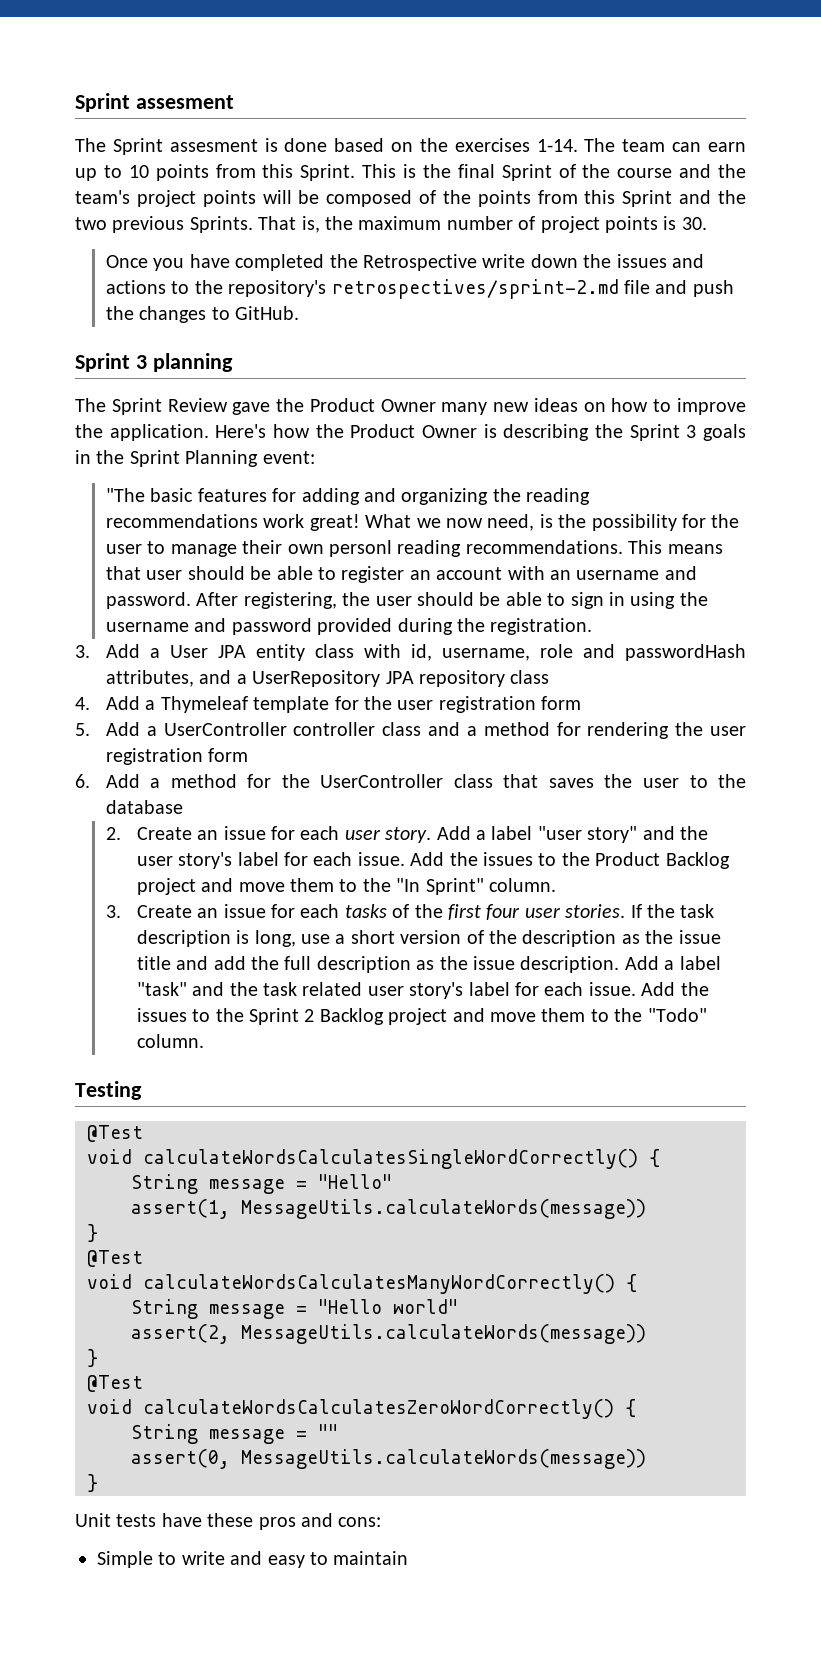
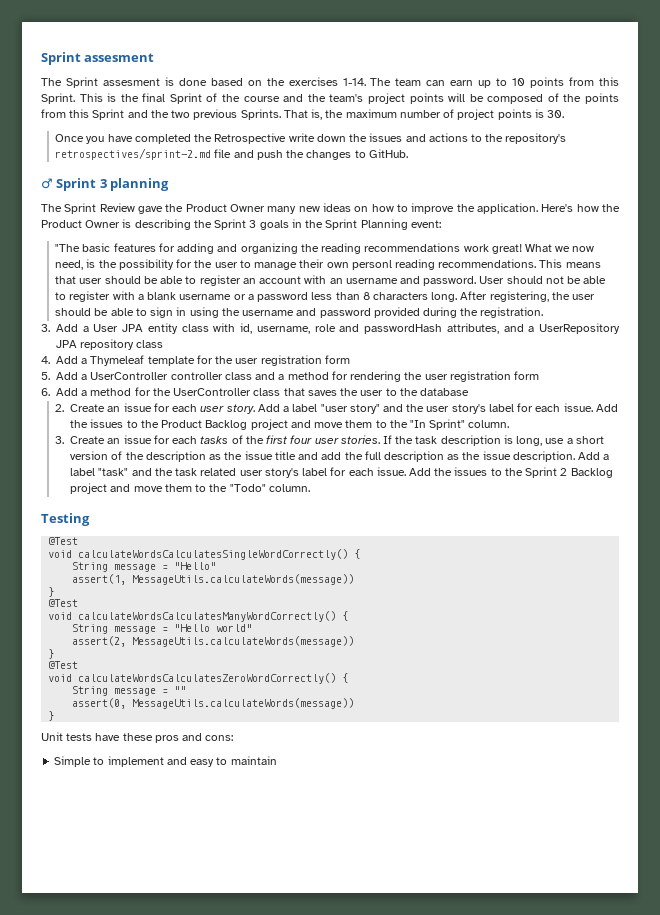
(300, 313) none -> [41,178,53,189] ♂
(191, 600) none -> [479,276,607,284] [55,291,458,302] User should not be able to register with a blank username or a password less than 8 characters long.
[181,1551,225,1565] write -> [107,756,164,767] implement

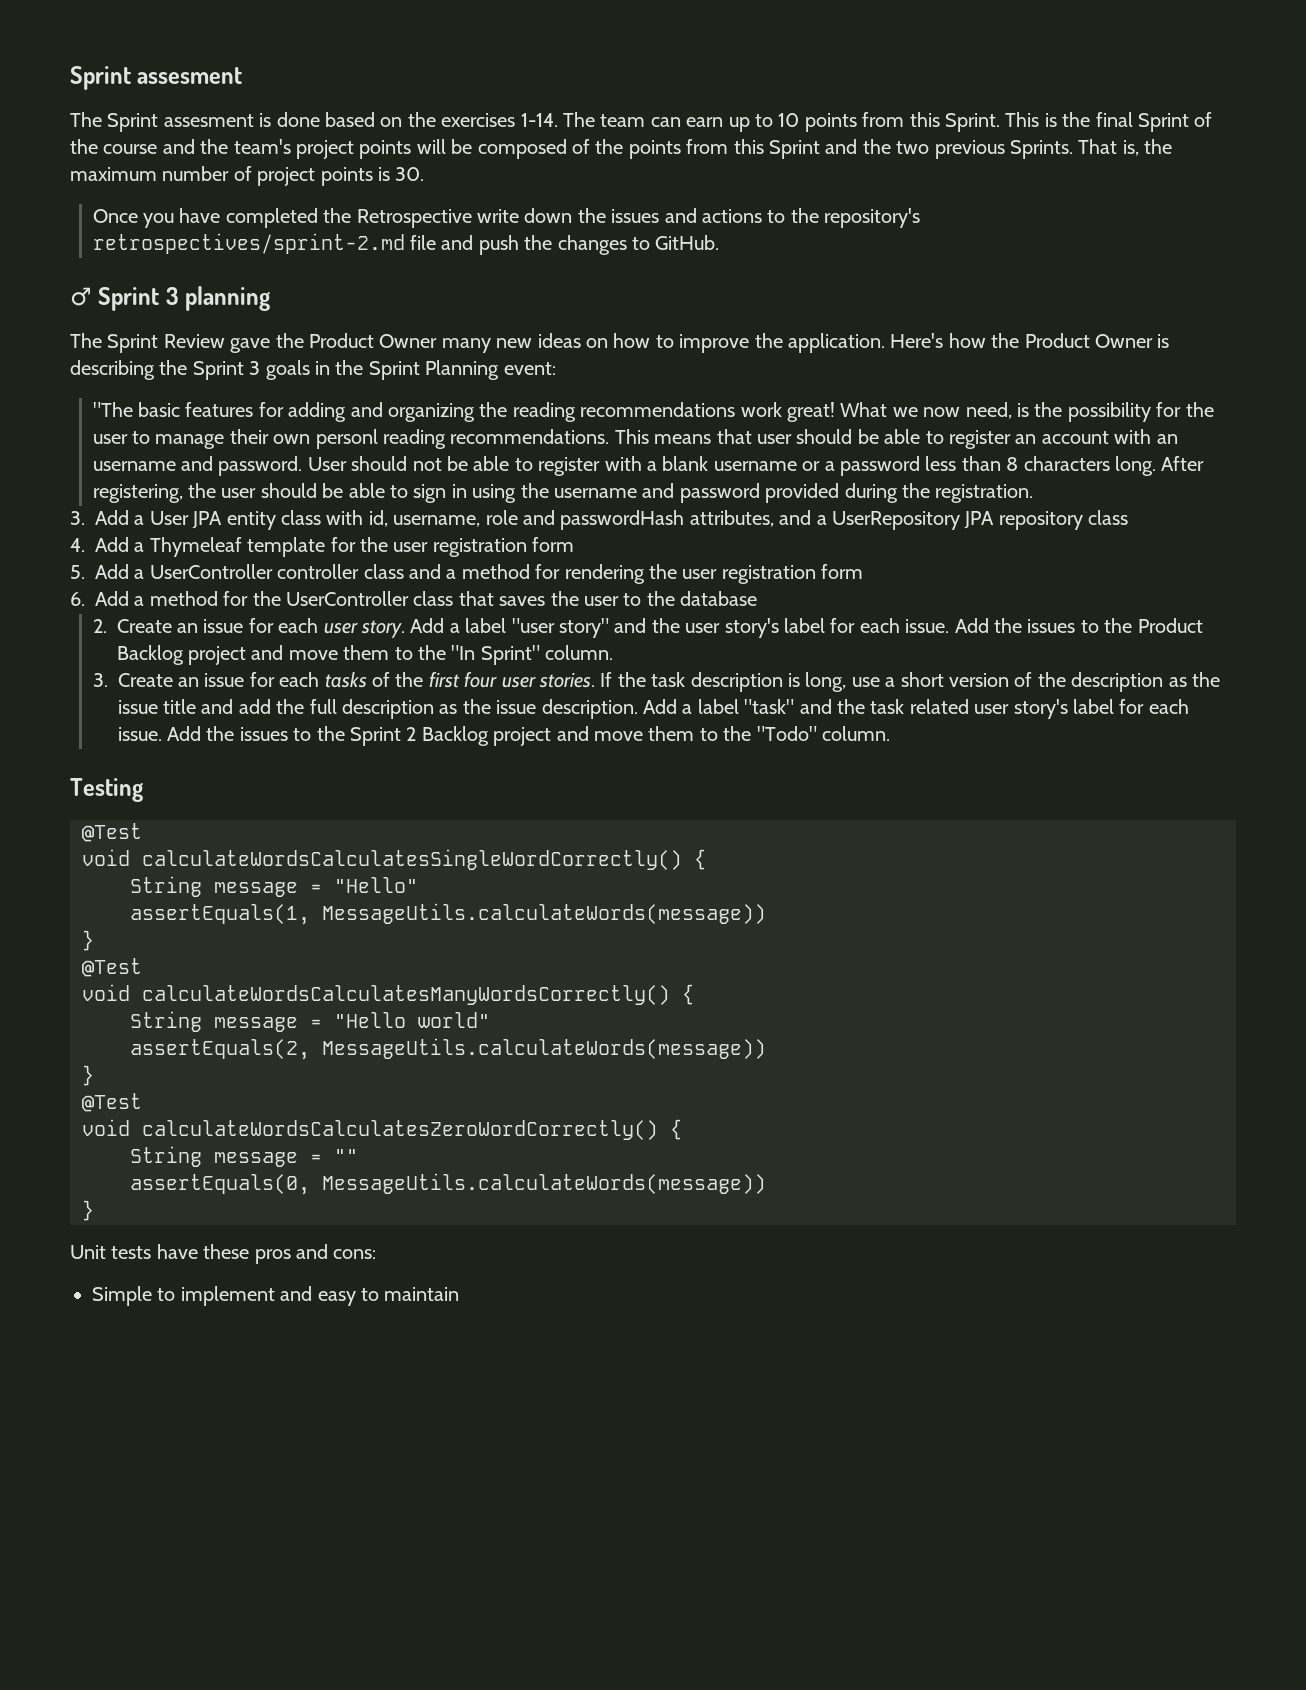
[72,574,355,585] [48,587,55,597] [48,599,79,607] [48,611,337,622] assert(1, MessageUtils.calculateWords(message)) // } // @Test // void calculateWordsCalculatesManyWordCorrectly() -> [130,903,766,925] [82,930,94,951] [82,958,142,977] [82,984,670,1005] assertEquals(1, MessageUtils.calculateWords(message)) // } // @Test // void calculateWordsCalculatesManyWordsCorrectly()
[72,636,127,647] assert(2, -> [130,1039,310,1060] assertEquals(2,
[72,698,127,709] assert(0, -> [130,1174,310,1195] assertEquals(0,

